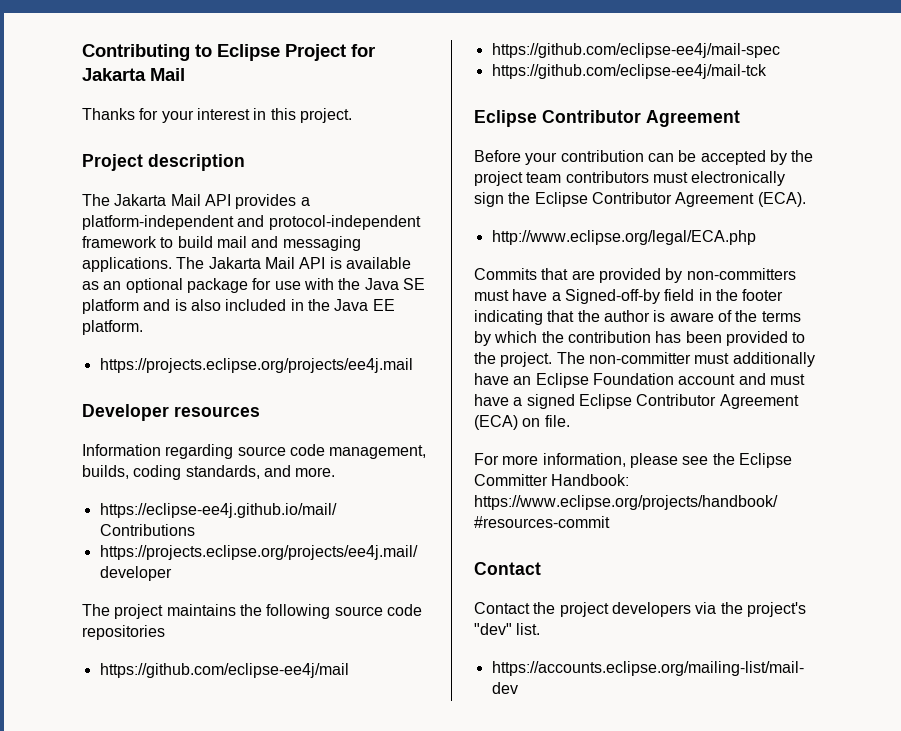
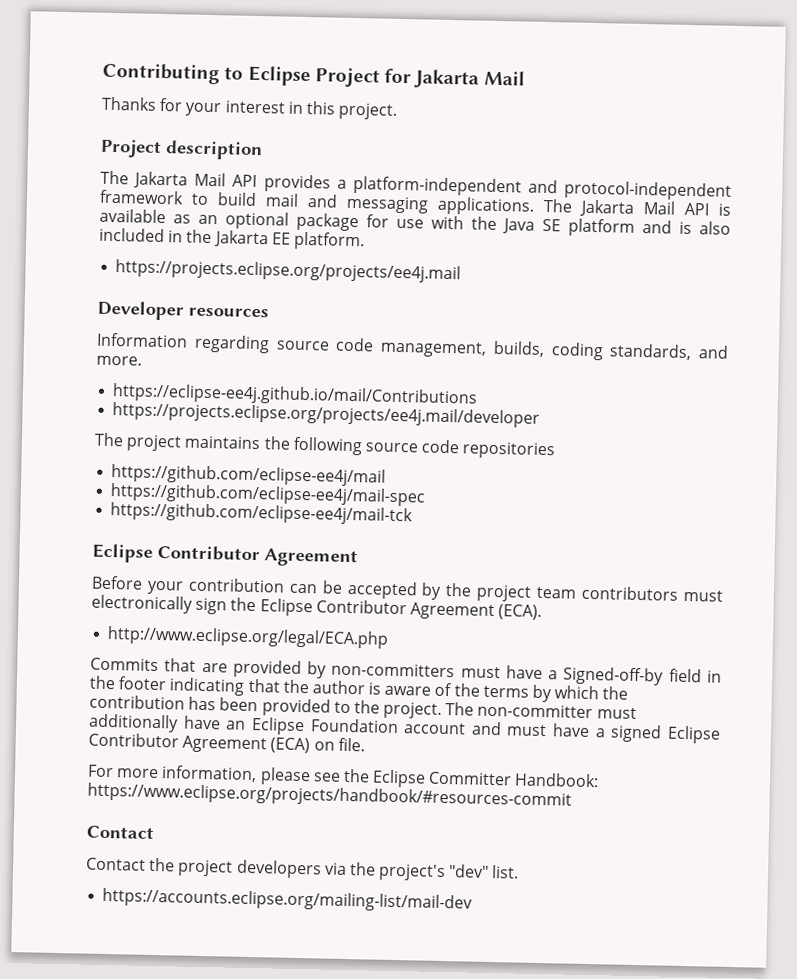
[334,299,369,311] Java -> [213,230,269,248] Jakarta

